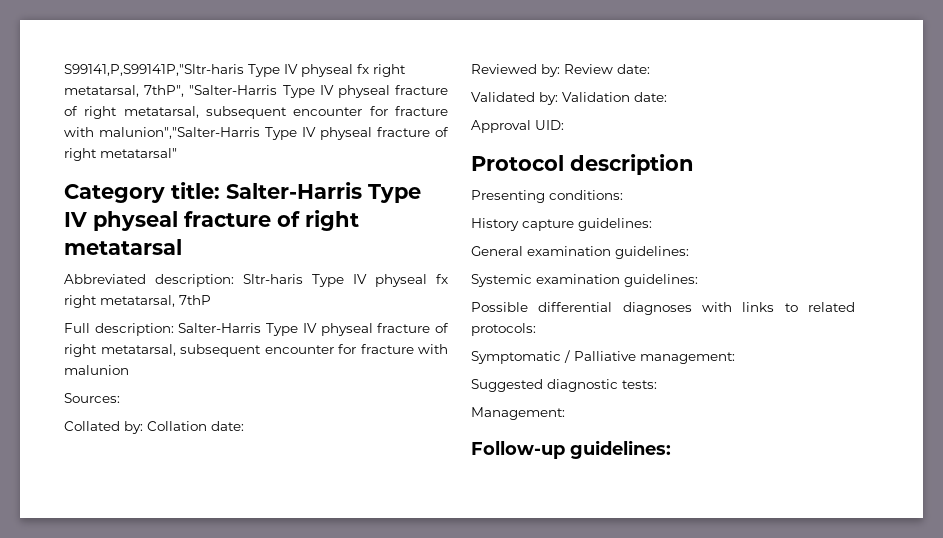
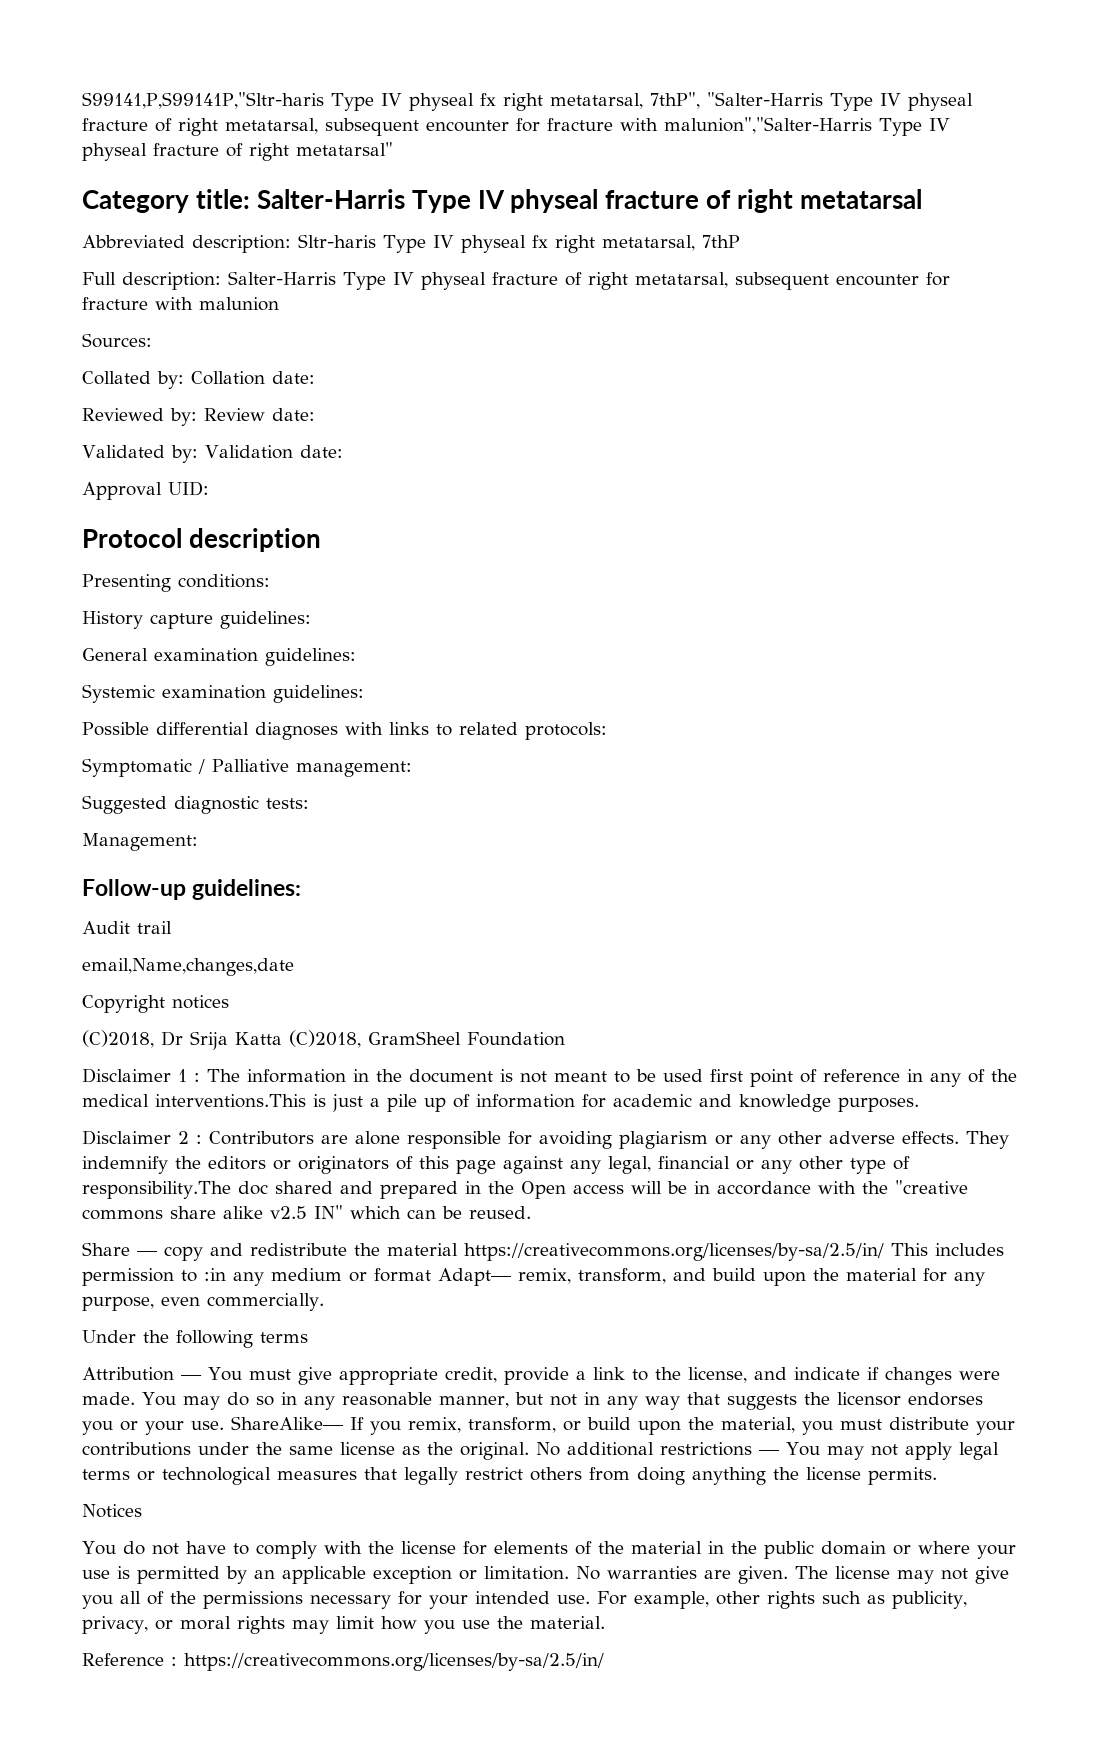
(671, 449) none -> [82,921,172,934] [82,958,294,976] [82,995,229,1013] [82,1030,565,1050] [82,1068,1017,1087] [82,1094,919,1112] [82,1130,1009,1149] [82,1156,910,1174] [82,1180,968,1199] [82,1205,531,1220] [82,1242,1004,1261] [82,1268,985,1286] [82,1293,324,1311] [82,1330,308,1348] [82,1367,1000,1385] [82,1392,983,1410] [82,1416,1015,1435] [82,1442,999,1460] [82,1467,937,1485] [82,1504,142,1518] [82,1541,1016,1559] [82,1566,1009,1584] [82,1591,967,1609] [82,1616,605,1634] [82,1653,604,1671] // Audit trail // email,Name,changes,date // Copyright notices // (C)2018, Dr Srija Katta (C)2018, GramSheel Foundation // Disclaimer 1 : The information in the document is not meant to be used first point of reference in any of the medical interventions.This is just a pile up of information for academic and knowledge purposes. // Disclaimer 2 : Contributors are alone responsible for avoiding plagiarism or any other adverse effects. They indemnify the editors or originators of this page against any legal, financial or any other type of responsibility.The doc shared and prepared in the Open access will be in accordance with the "creative commons share alike v2.5 IN" which can be reused. // Share — copy and redistribute the material https://creativecommons.org/licenses/by-sa/2.5/in/ This includes permission to :in any medium or format Adapt— remix, transform, and build upon the material for any purpose, even commercially. // Under the following terms // Attribution — You must give appropriate credit, provide a link to the license, and indicate if changes were made. You may do so in any reasonable manner, but not in any way that suggests the licensor endorses you or your use. ShareAlike— If you remix, transform, or build upon the material, you must distribute your contributions under the same license as the original. No additional restrictions — You may not apply legal terms or technological measures that legally restrict others from doing anything the license permits. // Notices // You do not have to comply with the license for elements of the material in the public domain or where your use is permitted by an applicable exception or limitation. No warranties are given. The license may not give you all of the permissions necessary for your intended use. For example, other rights such as publicity, privacy, or moral rights may limit how you use the material. // Reference : https://creativecommons.org/licenses/by-sa/2.5/in/

